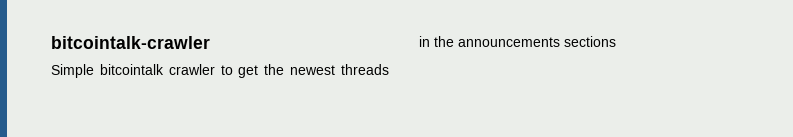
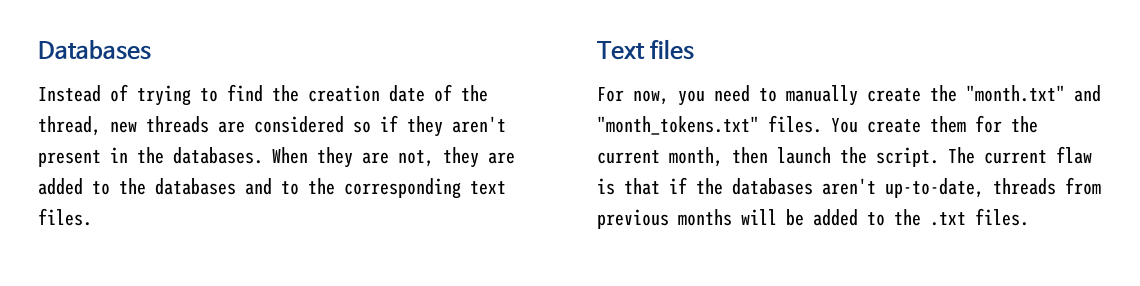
[51,36,210,49] [51,64,389,78] [419,36,616,47] bitcointalk-crawler // Simple bitcointalk crawler to get the newest threads in the announcements sections -> [38,40,151,60] [38,84,488,106] [38,115,506,137] [38,147,515,168] [38,178,506,199] [38,208,92,226] [597,39,695,60] [597,85,1101,106] [597,115,1038,135] [597,146,1092,167] [597,177,1101,198] [597,208,1029,229] Databases // Instead of trying to find the creation date of the thread, new threads are considered so if they aren't present in the databases. When they are not, they are added to the databases and to the corresponding text files. // Text files // For now, you need to manually create the "month.txt" and "month_tokens.txt" files. You create them for the current month, then launch the script. The current flaw is that if the databases aren't up-to-date, threads from previous months will be added to the .txt files.

